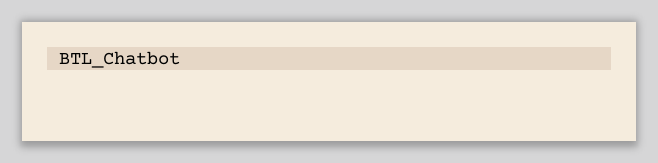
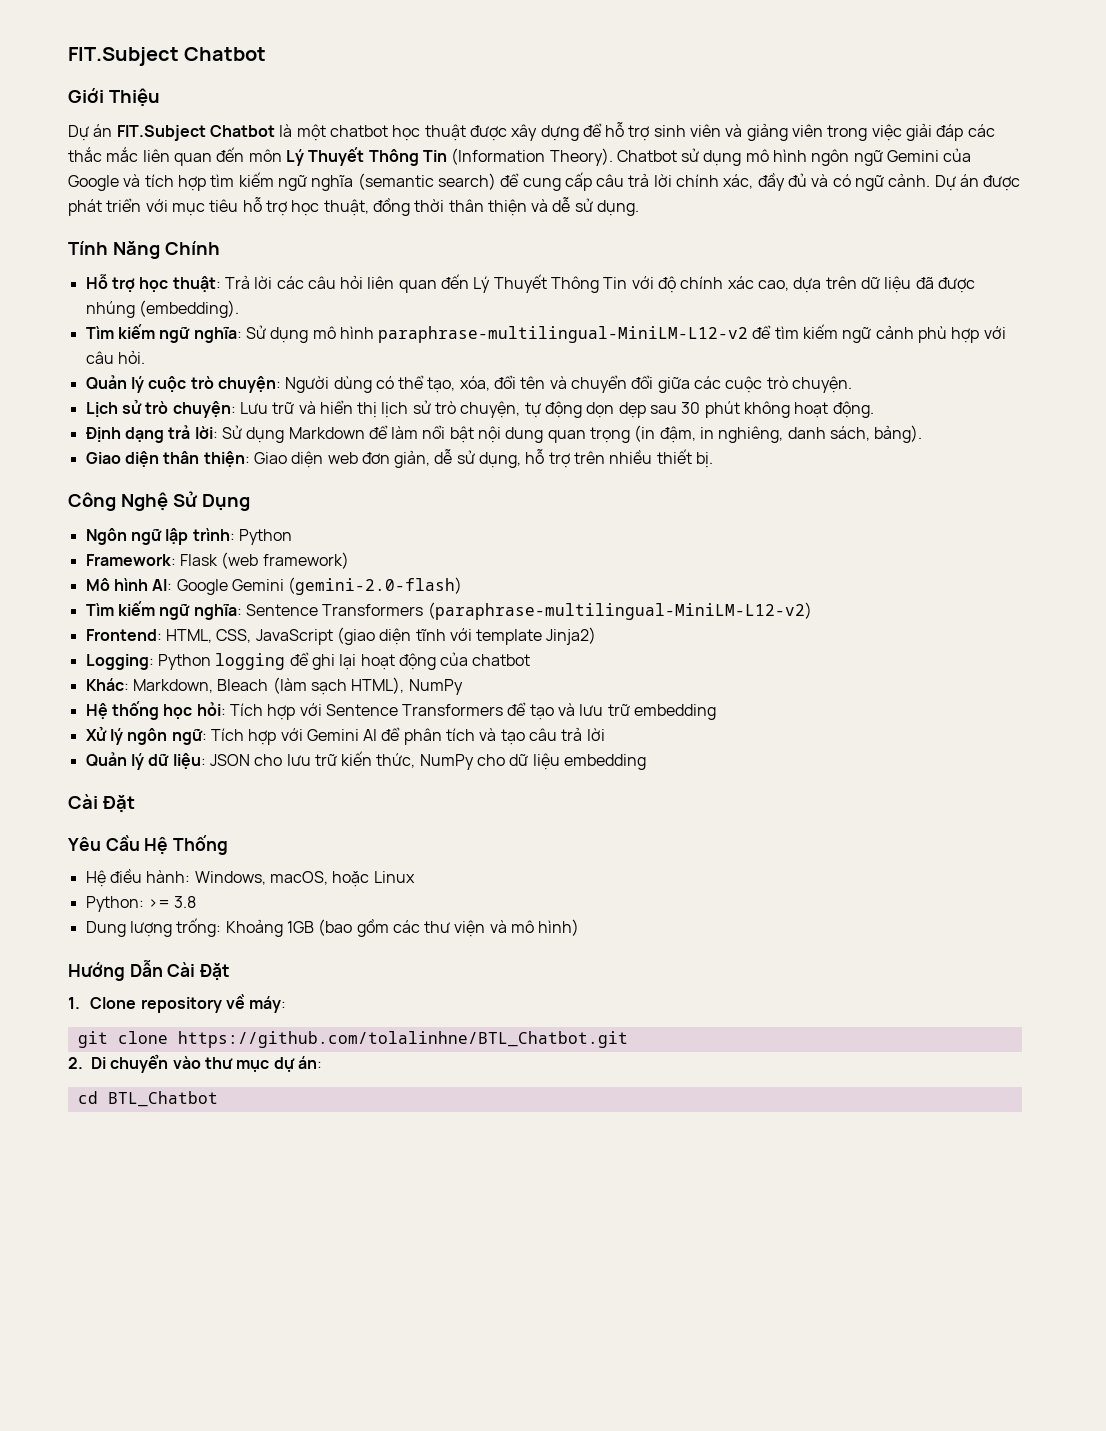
(58, 59) none -> [68,47,267,66] [68,88,160,107] [68,122,995,141] [68,147,972,166] [68,172,1021,191] [68,197,640,216] [68,241,220,259] [85,274,975,293] [85,300,239,318] [85,324,1006,343] [85,350,145,364] [85,375,853,393] [85,399,874,418] [85,425,923,443] [85,449,714,468] [68,491,250,511] [85,528,292,545] [85,552,349,569] [85,577,463,595] [85,601,812,620] [85,627,597,645] [85,652,531,670] [85,677,463,695] [85,701,717,720] [85,726,605,745] [85,751,647,770] [68,794,135,813] [68,835,229,855] [85,869,415,887] [85,896,197,912] [85,918,580,937] [68,960,231,981] [68,994,287,1013] [77,1031,628,1048] [68,1054,322,1073] [77,1091,98,1104] FIT.Subject Chatbot // Giới Thiệu // Dự án FIT.Subject Chatbot là một chatbot học thuật được xây dựng để hỗ trợ sinh viên và giảng viên trong việc giải đáp các thắc mắc liên quan đến môn Lý Thuyết Thông Tin (Information Theory). Chatbot sử dụng mô hình ngôn ngữ Gemini của Google và tích hợp tìm kiếm ngữ nghĩa (semantic search) để cung cấp câu trả lời chính xác, đầy đủ và có ngữ cảnh. Dự án được phát triển với mục tiêu hỗ trợ học thuật, đồng thời thân thiện và dễ sử dụng. // Tính Năng Chính // Hỗ trợ học thuật: Trả lời các câu hỏi liên quan đến Lý Thuyết Thông Tin với độ chính xác cao, dựa trên dữ liệu đã được nhúng (embedding). // Tìm kiếm ngữ nghĩa: Sử dụng mô hình paraphrase-multilingual-MiniLM-L12-v2 để tìm kiếm ngữ cảnh phù hợp với câu hỏi. // Quản lý cuộc trò chuyện: Người dùng có thể tạo, xóa, đổi tên và chuyển đổi giữa các cuộc trò chuyện. // Lịch sử trò chuyện: Lưu trữ và hiển thị lịch sử trò chuyện, tự động dọn dẹp sau 30 phút không hoạt động. // Định dạng trả lời: Sử dụng Markdown để làm nổi bật nội dung quan trọng (in đậm, in nghiêng, danh sách, bảng). // Giao diện thân thiện: Giao diện web đơn giản, dễ sử dụng, hỗ trợ trên nhiều thiết bị. // Công Nghệ Sử Dụng // Ngôn ngữ lập trình: Python // Framework: Flask (web framework) // Mô hình AI: Google Gemini (gemini-2.0-flash) // Tìm kiếm ngữ nghĩa: Sentence Transformers (paraphrase-multilingual-MiniLM-L12-v2) // Frontend: HTML, CSS, JavaScript (giao diện tĩnh với template Jinja2) // Logging: Python logging để ghi lại hoạt động của chatbot // Khác: Markdown, Bleach (làm sạch HTML), NumPy // Hệ thống học hỏi: Tích hợp với Sentence Transformers để tạo và lưu trữ embedding // Xử lý ngôn ngữ: Tích hợp với Gemini AI để phân tích và tạo câu trả lời // Quản lý dữ liệu: JSON cho lưu trữ kiến thức, NumPy cho dữ liệu embedding // Cài Đặt // Yêu Cầu Hệ Thống // Hệ điều hành: Windows, macOS, hoặc Linux // Python: >= 3.8 // Dung lượng trống: Khoảng 1GB (bao gồm các thư viện và mô hình) // Hướng Dẫn Cài Đặt // 1. Clone repository về máy: // git clone https://github.com/tolalinhne/BTL_Chatbot.git // 2. Di chuyển vào thư mục dự án: // cd

